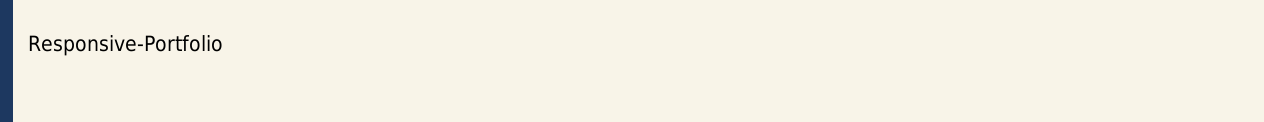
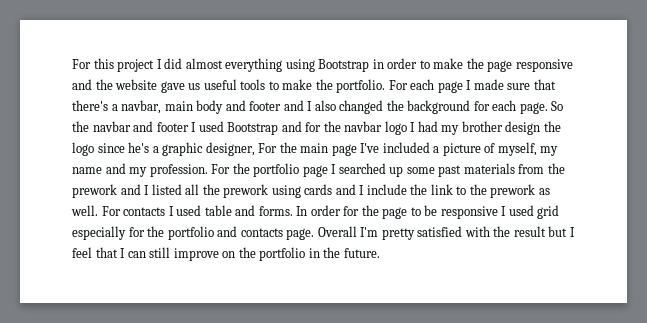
[28,35,223,56] Responsive-Portfolio -> [72,58,573,72] [72,79,556,93] [72,100,564,114] [72,121,561,135] [72,142,559,156] [72,163,565,177] [72,184,550,198] [71,205,560,219] [72,226,575,240] [72,247,380,261] For this project I did almost everything using Bootstrap in order to make the page responsive and the website gave us useful tools to make the portfolio. For each page I made sure that there's a navbar, main body and footer and I also changed the background for each page. So the navbar and footer I used Bootstrap and for the navbar logo I had my brother design the logo since he's a graphic designer, For the main page I've included a picture of myself, my name and my profession. For the portfolio page I searched up some past materials from the prework and I listed all the prework using cards and I include the link to the prework as well. For contacts I used table and forms. In order for the page to be responsive I used grid especially for the portfolio and contacts page. Overall I'm pretty satisfied with the result but I feel that I can still improve on the portfolio in the future.

